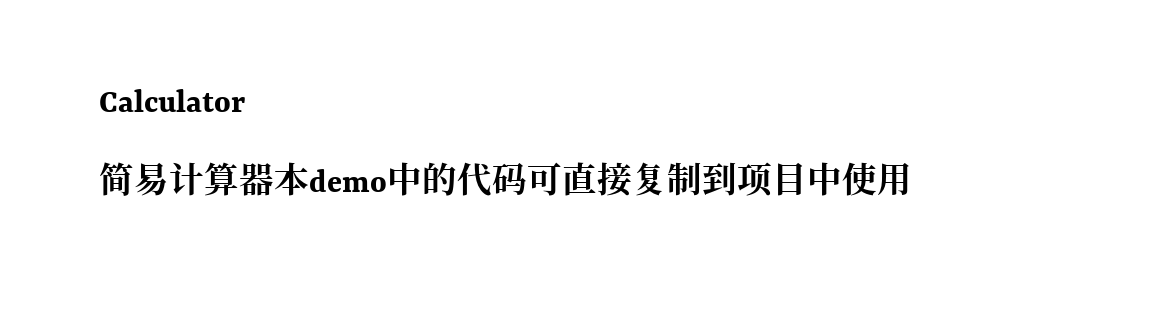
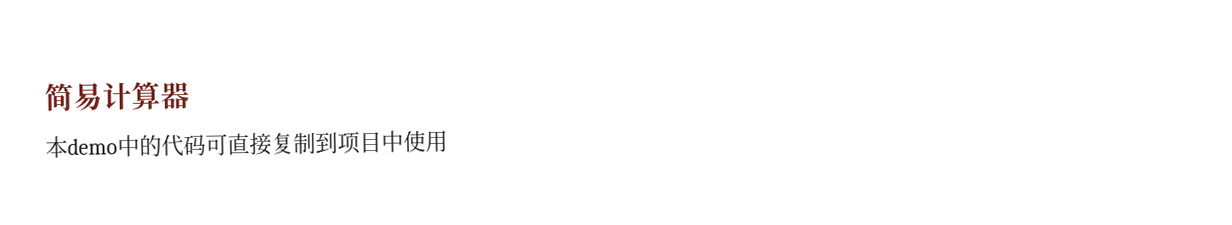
[99,89,245,112] Calculator // -> (44, 97) none
(274, 179) none -> (190, 95) //

